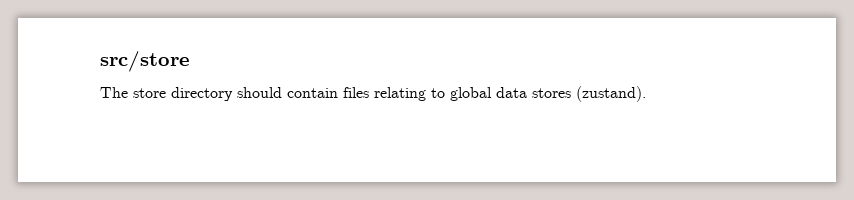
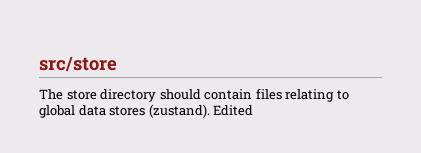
(646, 94) none -> [213,105,254,116] Edited

